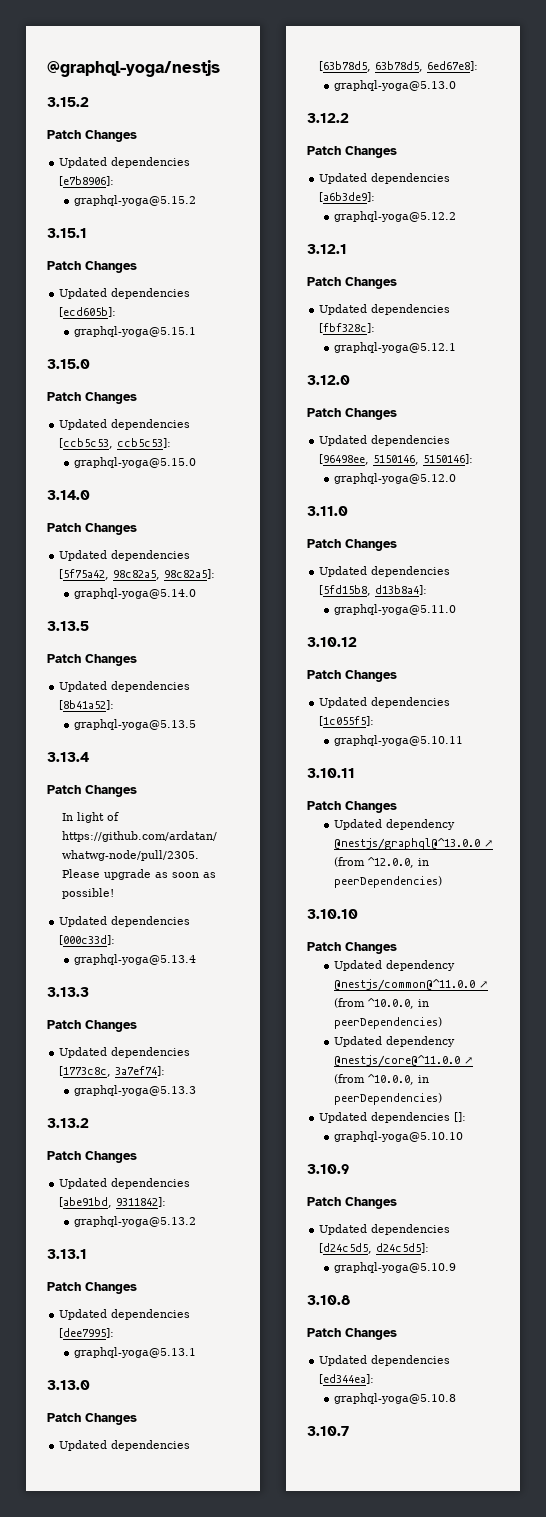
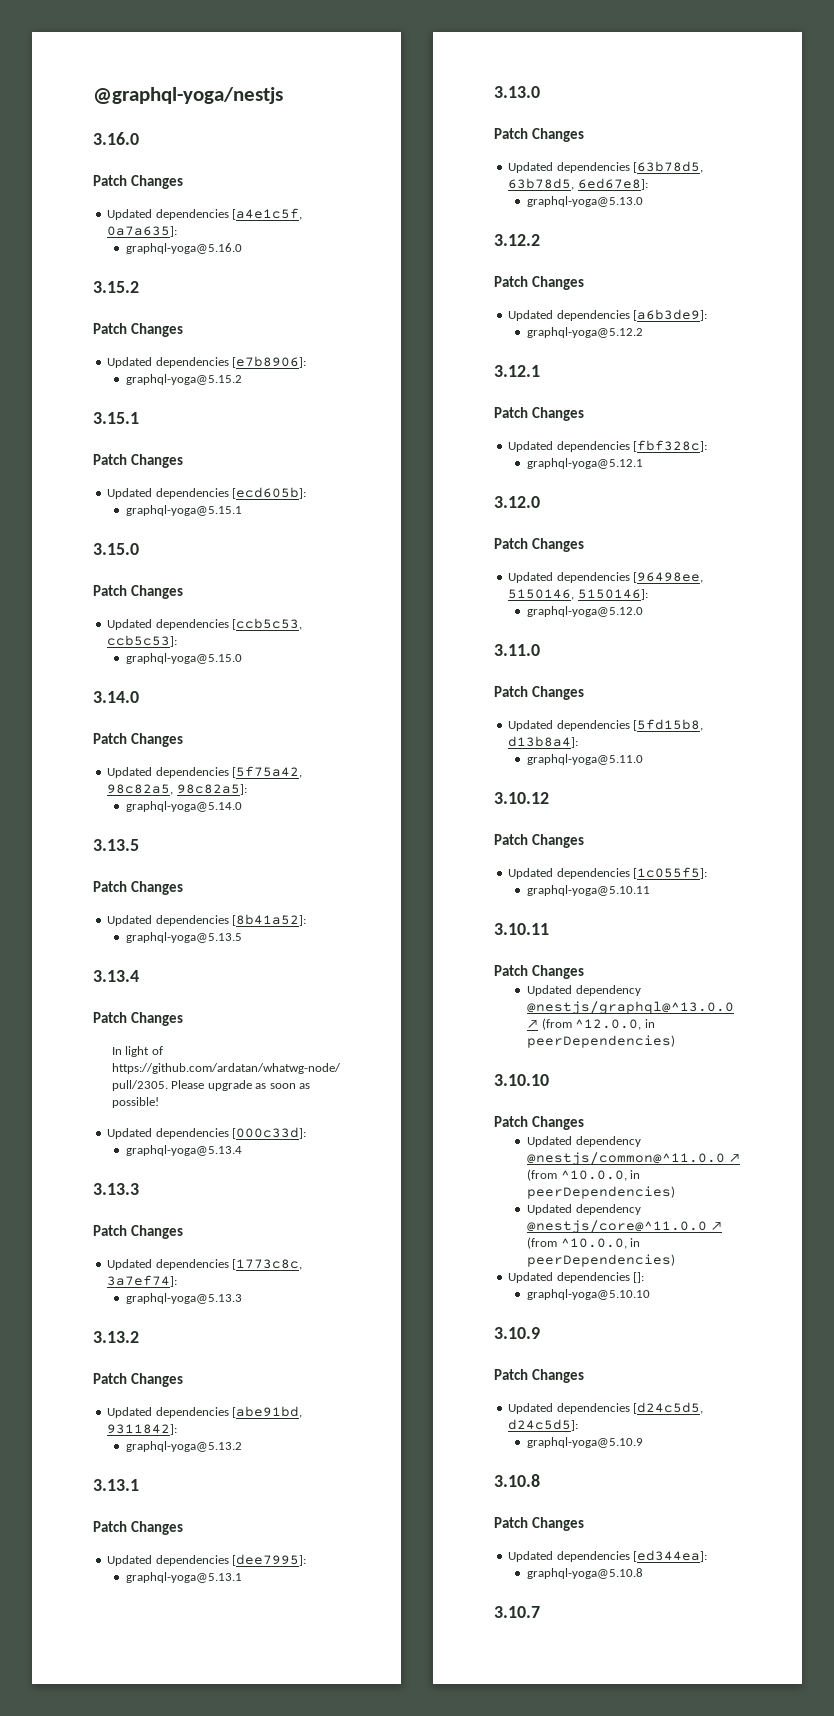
(220, 68) none -> [93,132,139,145] [93,175,184,189] [107,208,303,220] [107,226,178,237] [126,243,243,254] // 3.16.0 // Patch Changes // Updated dependencies [a4e1c5f, 0a7a635]: // graphql-yoga@5.16.0

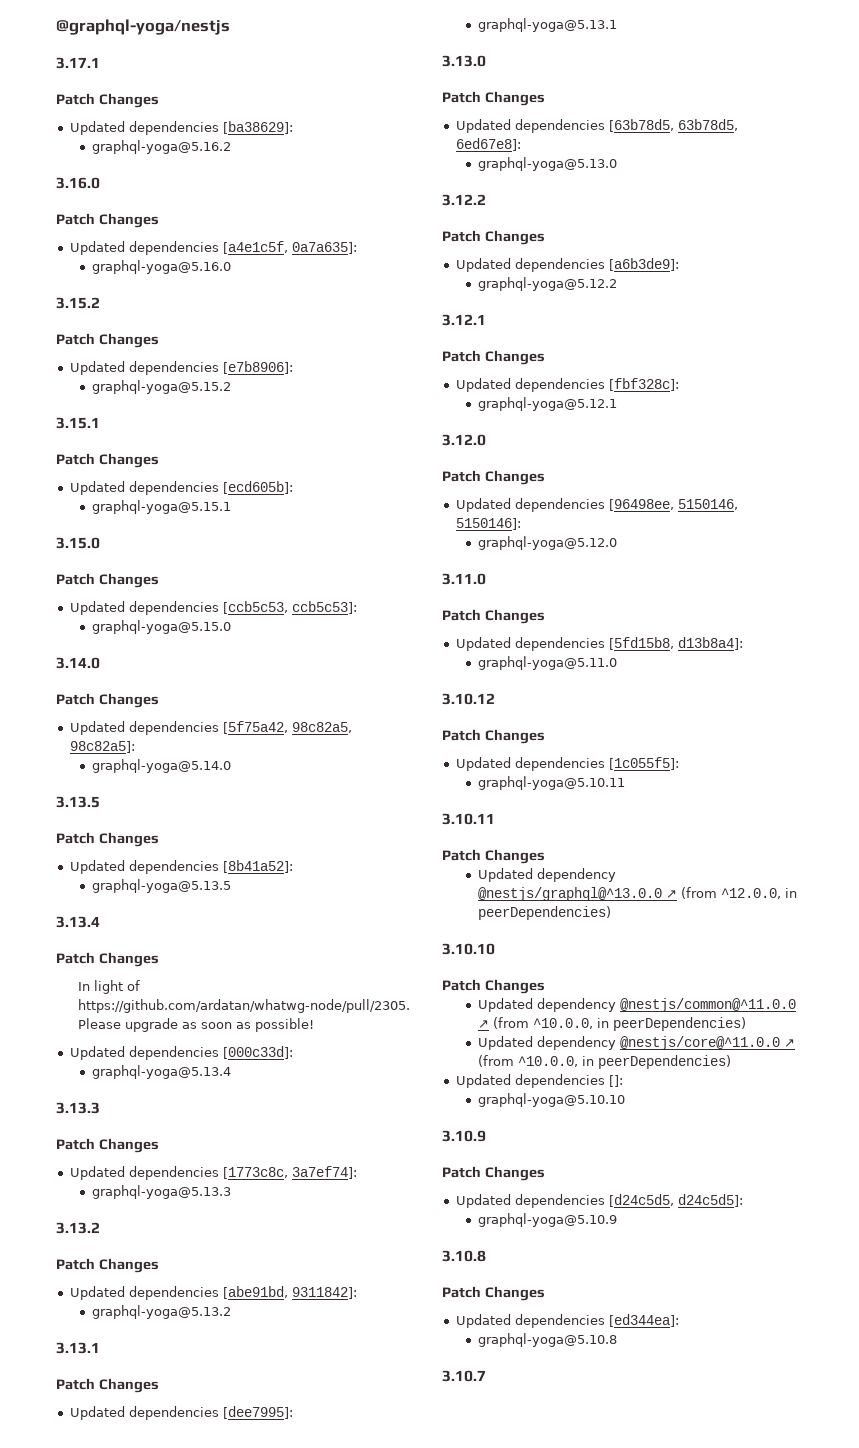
(283, 95) none -> [56,57,100,69] [56,93,159,108] [69,121,293,135] [91,140,231,154] // 3.17.1 // Patch Changes // Updated dependencies [ba38629]: // graphql-yoga@5.16.2

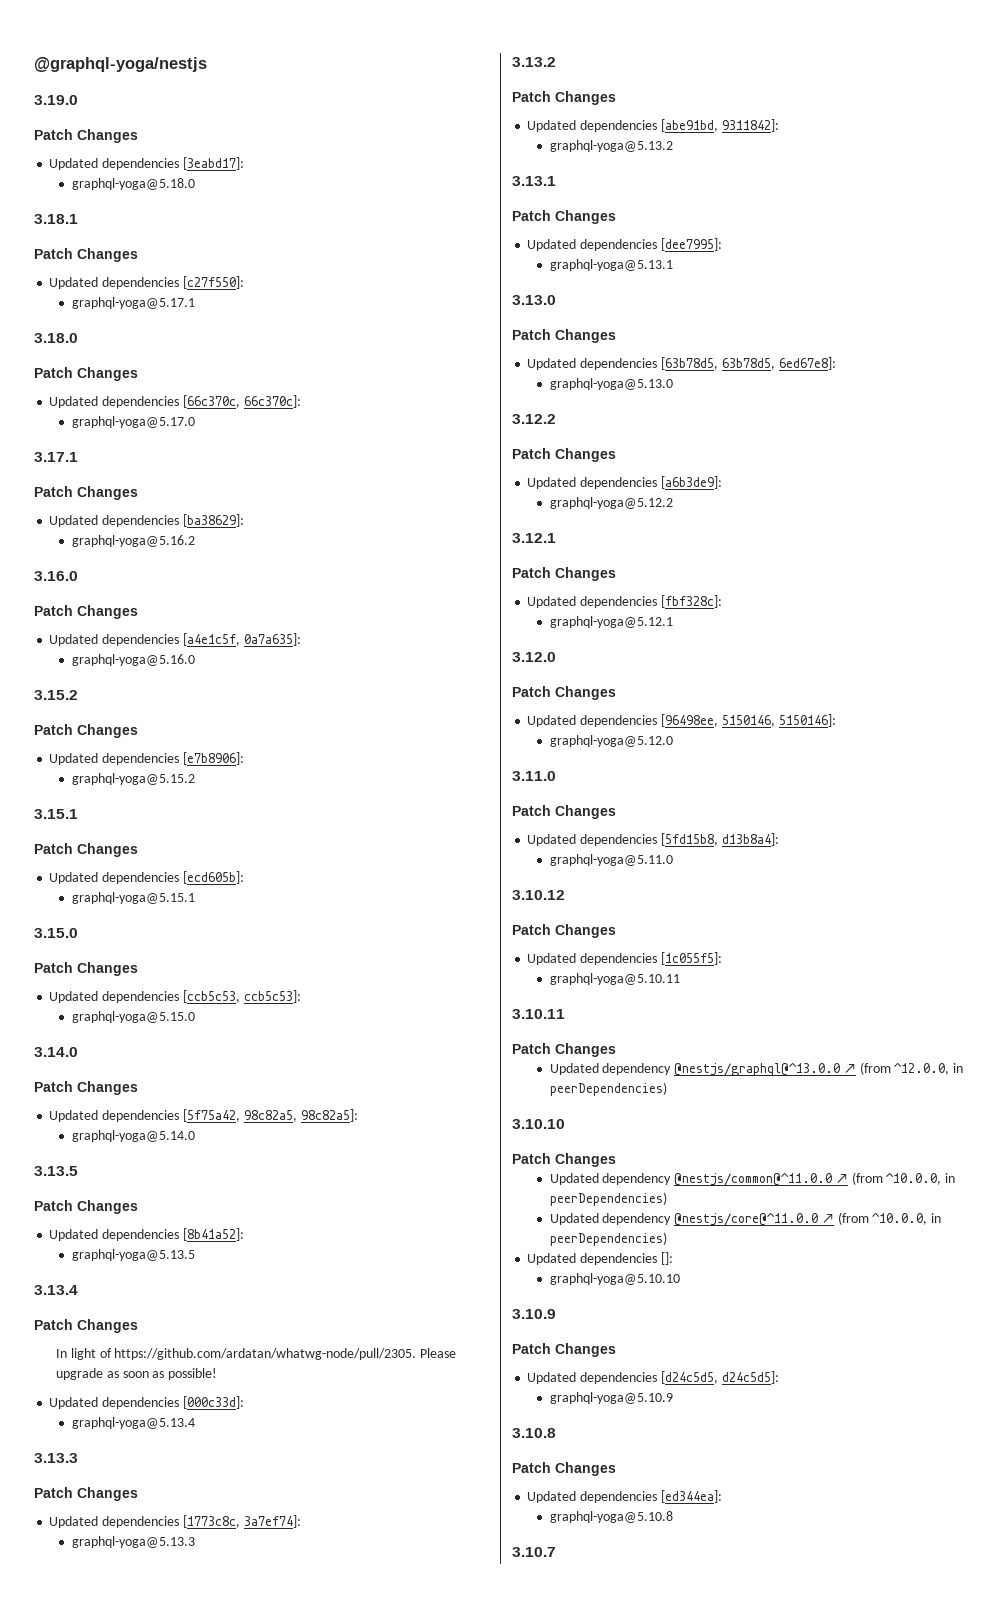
(230, 27) none -> [34,95,78,105] [34,129,138,143] [49,157,244,170] [71,178,195,190] [34,214,78,224] [34,248,138,262] [49,276,244,289] [71,297,195,309] [34,333,78,343] [34,367,138,381] [49,395,301,408] [71,416,195,428] // 3.19.0 // Patch Changes // Updated dependencies [3eabd17]: // graphql-yoga@5.18.0 // 3.18.1 // Patch Changes // Updated dependencies [c27f550]: // graphql-yoga@5.17.1 // 3.18.0 // Patch Changes // Updated dependencies [66c370c, 66c370c]: // graphql-yoga@5.17.0

